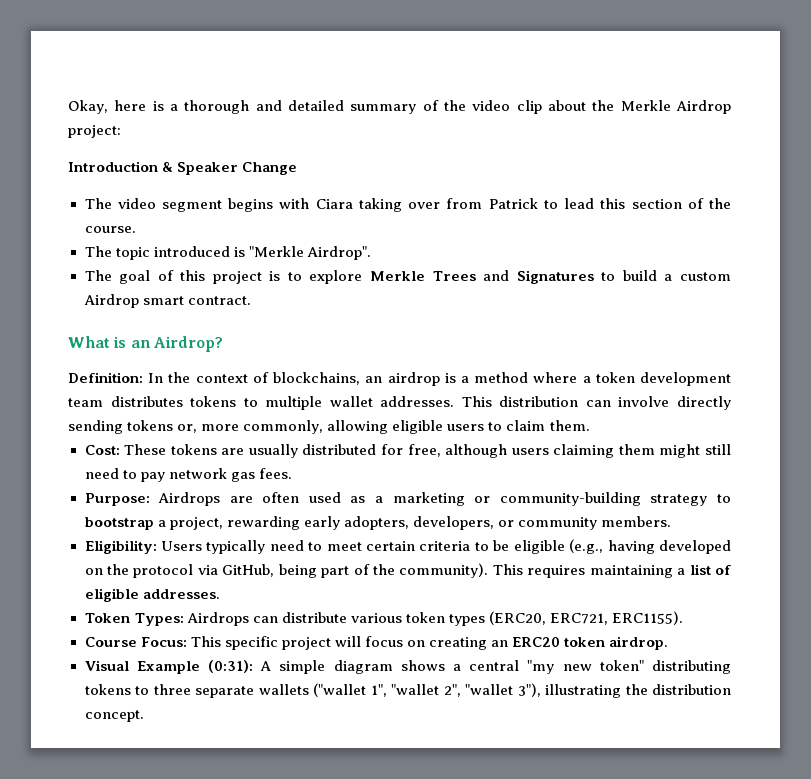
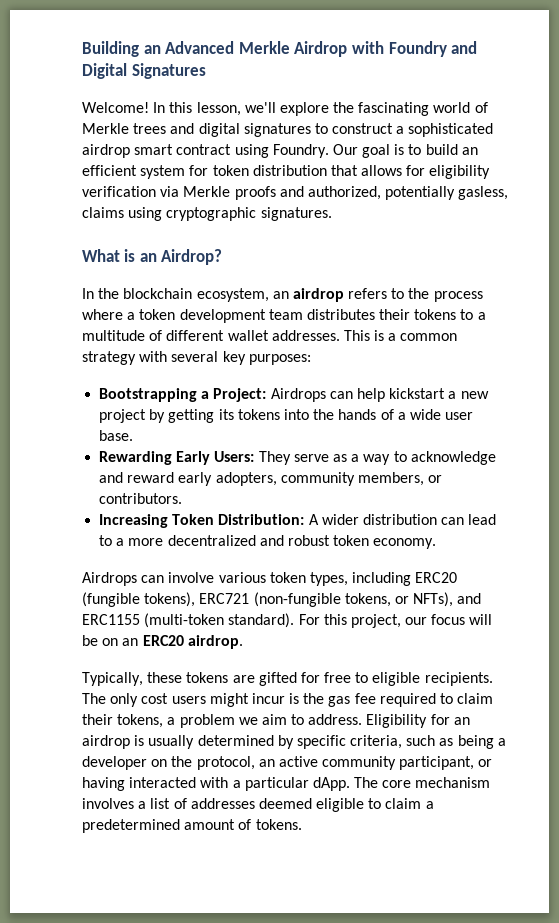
[68,100,731,114] [68,125,121,138] [68,161,298,175] [84,198,732,212] [84,226,136,233] [84,246,371,260] [84,270,732,284] [83,294,251,308] Okay, here is a thorough and detailed summary of the video clip about the Merkle Airdrop project: // Introduction & Speaker Change // The video segment begins with Ciara taking over from Patrick to lead this section of the course. // The topic introduced is "Merkle Airdrop". // The goal of this project is to explore Merkle Trees and Signatures to build a custom Airdrop smart contract. -> [82,41,478,57] [82,63,206,79] [82,102,488,116] [82,123,494,137] [82,144,478,158] [82,165,491,179] [82,186,509,200] [82,207,332,221] Building an Advanced Merkle Airdrop with Foundry and Digital Signatures // Welcome! In this lesson, we'll explore the fascinating world of Merkle trees and digital signatures to construct a sophisticated airdrop smart contract using Foundry. Our goal is to build an efficient system for token distribution that allows for eligibility verification via Merkle proofs and authorized, potentially gasless, claims using cryptographic signatures.
[68,372,143,383] Definition: -> (223, 257) none
[195,372,529,386] context of blockchains, an airdrop is a method -> [123,288,483,302] blockchain ecosystem, an airdrop refers to the process
[190,396,731,410] [68,420,590,434] [84,444,732,458] [84,468,292,482] [84,492,732,506] [84,516,671,530] [84,539,731,554] [84,563,731,578] [84,588,220,602] [84,611,683,626] [84,636,669,650] [84,660,731,674] [84,683,731,698] [84,710,144,722] tokens to multiple wallet addresses. This distribution can involve directly sending tokens or, more commonly, allowing eligible users to claim them. // Cost: These tokens are usually distributed for free, although users claiming them might still need to pay network gas fees. // Purpose: Airdrops are often used as a marketing or community-building strategy to bootstrap a project, rewarding early adopters, developers, or community members. // Eligibility: Users typically need to meet certain criteria to be eligible (e.g., having developed on the protocol via GitHub, being part of the community). This requires maintaining a list of eligible addresses. // Token Types: Airdrops can distribute various token types (ERC20, ERC721, ERC1155). // Course Focus: This specific project will focus on creating an ERC20 token airdrop. // Visual Example (0:31): A simple diagram shows a central "my new token" distributing tokens to three separate wallets ("wallet 1", "wallet 2", "wallet 3"), illustrating the distribution concept. -> [379,309,486,320] [82,330,458,341] [82,351,311,365] [99,388,489,402] [99,409,474,423] [99,430,134,441] [99,451,496,465] [99,472,443,486] [99,493,183,504] [99,514,497,528] [99,535,437,549] [82,572,458,586] [82,592,482,607] [82,613,493,628] [82,635,243,649] [82,672,493,686] [82,693,494,707] [82,714,470,728] [82,735,506,749] [82,756,493,770] [82,777,491,791] [82,798,434,812] [82,819,302,833] their tokens to a multitude of different wallet addresses. This is a common strategy with several key purposes: // Bootstrapping a Project: Airdrops can help kickstart a new project by getting its tokens into the hands of a wide user base. // Rewarding Early Users: They serve as a way to acknowledge and reward early adopters, community members, or contributors. // Increasing Token Distribution: A wider distribution can lead to a more decentralized and robust token economy. // Airdrops can involve various token types, including ERC20 (fungible tokens), ERC721 (non-fungible tokens, or NFTs), and ERC1155 (multi-token standard). For this project, our focus will be on an ERC20 airdrop. // Typically, these tokens are gifted for free to eligible recipients. The only cost users might incur is the gas fee required to claim their tokens, a problem we aim to address. Eligibility for an airdrop is usually determined by specific criteria, such as being a developer on the protocol, an active community participant, or having interacted with a particular dApp. The core mechanism involves a list of addresses deemed eligible to claim a predetermined amount of tokens.

